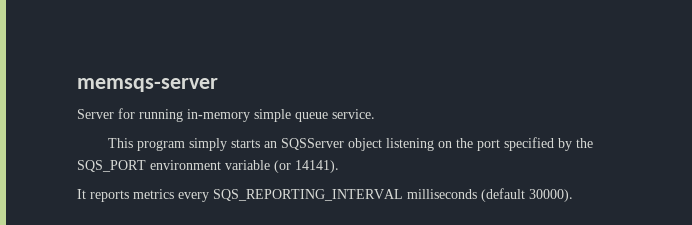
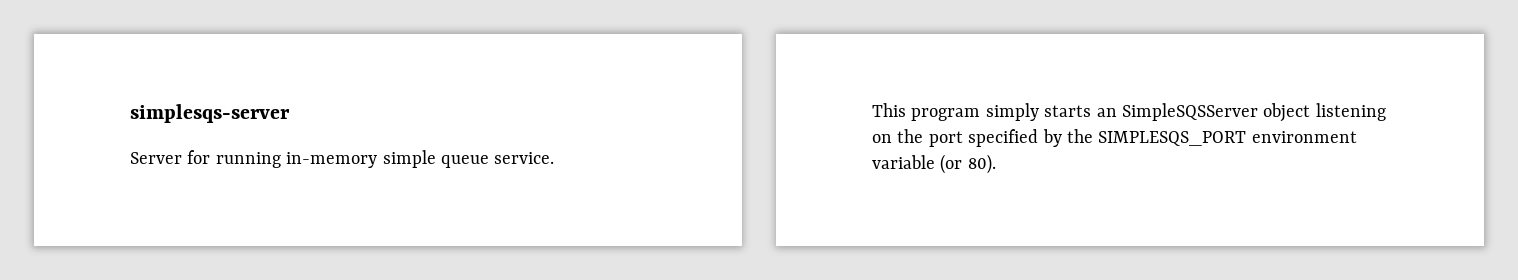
[77,78,218,92] memsqs-server -> [130,104,290,123] simplesqs-server
[281,138,345,150] SQSServer -> [1122,103,1258,121] SimpleSQSServer
[77,160,146,172] SQS_PORT -> [1098,131,1247,146] SIMPLESQS_PORT
[295,160,339,173] [77,188,573,202] 14141). // It reports metrics every SQS_REPORTING_INTERVAL milliseconds (default 30000). -> [967,154,996,174] 80).

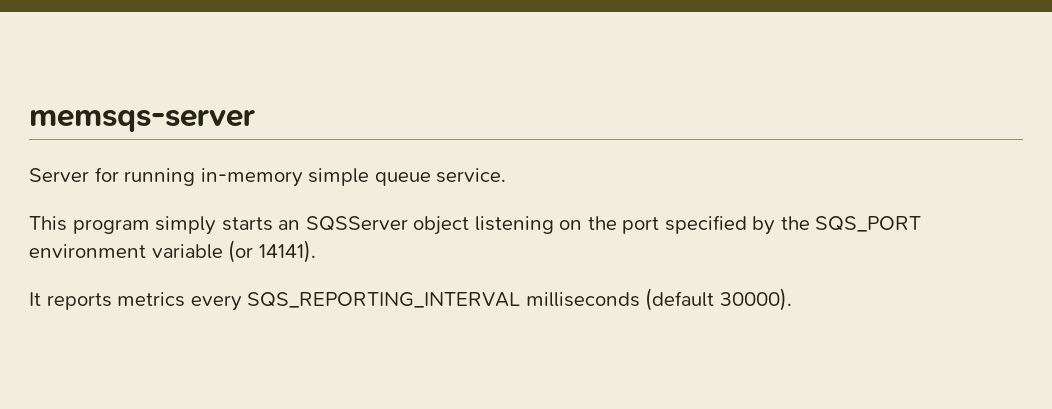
[130,104,290,123] simplesqs-server -> [29,109,255,132] memsqs-server
[1122,103,1258,121] SimpleSQSServer -> [305,216,408,231] SQSServer
[1098,131,1247,146] SIMPLESQS_PORT -> [815,216,922,232] SQS_PORT
[967,154,996,174] 80). -> [258,240,316,263] [29,288,792,311] 14141). // It reports metrics every SQS_REPORTING_INTERVAL milliseconds (default 30000).

